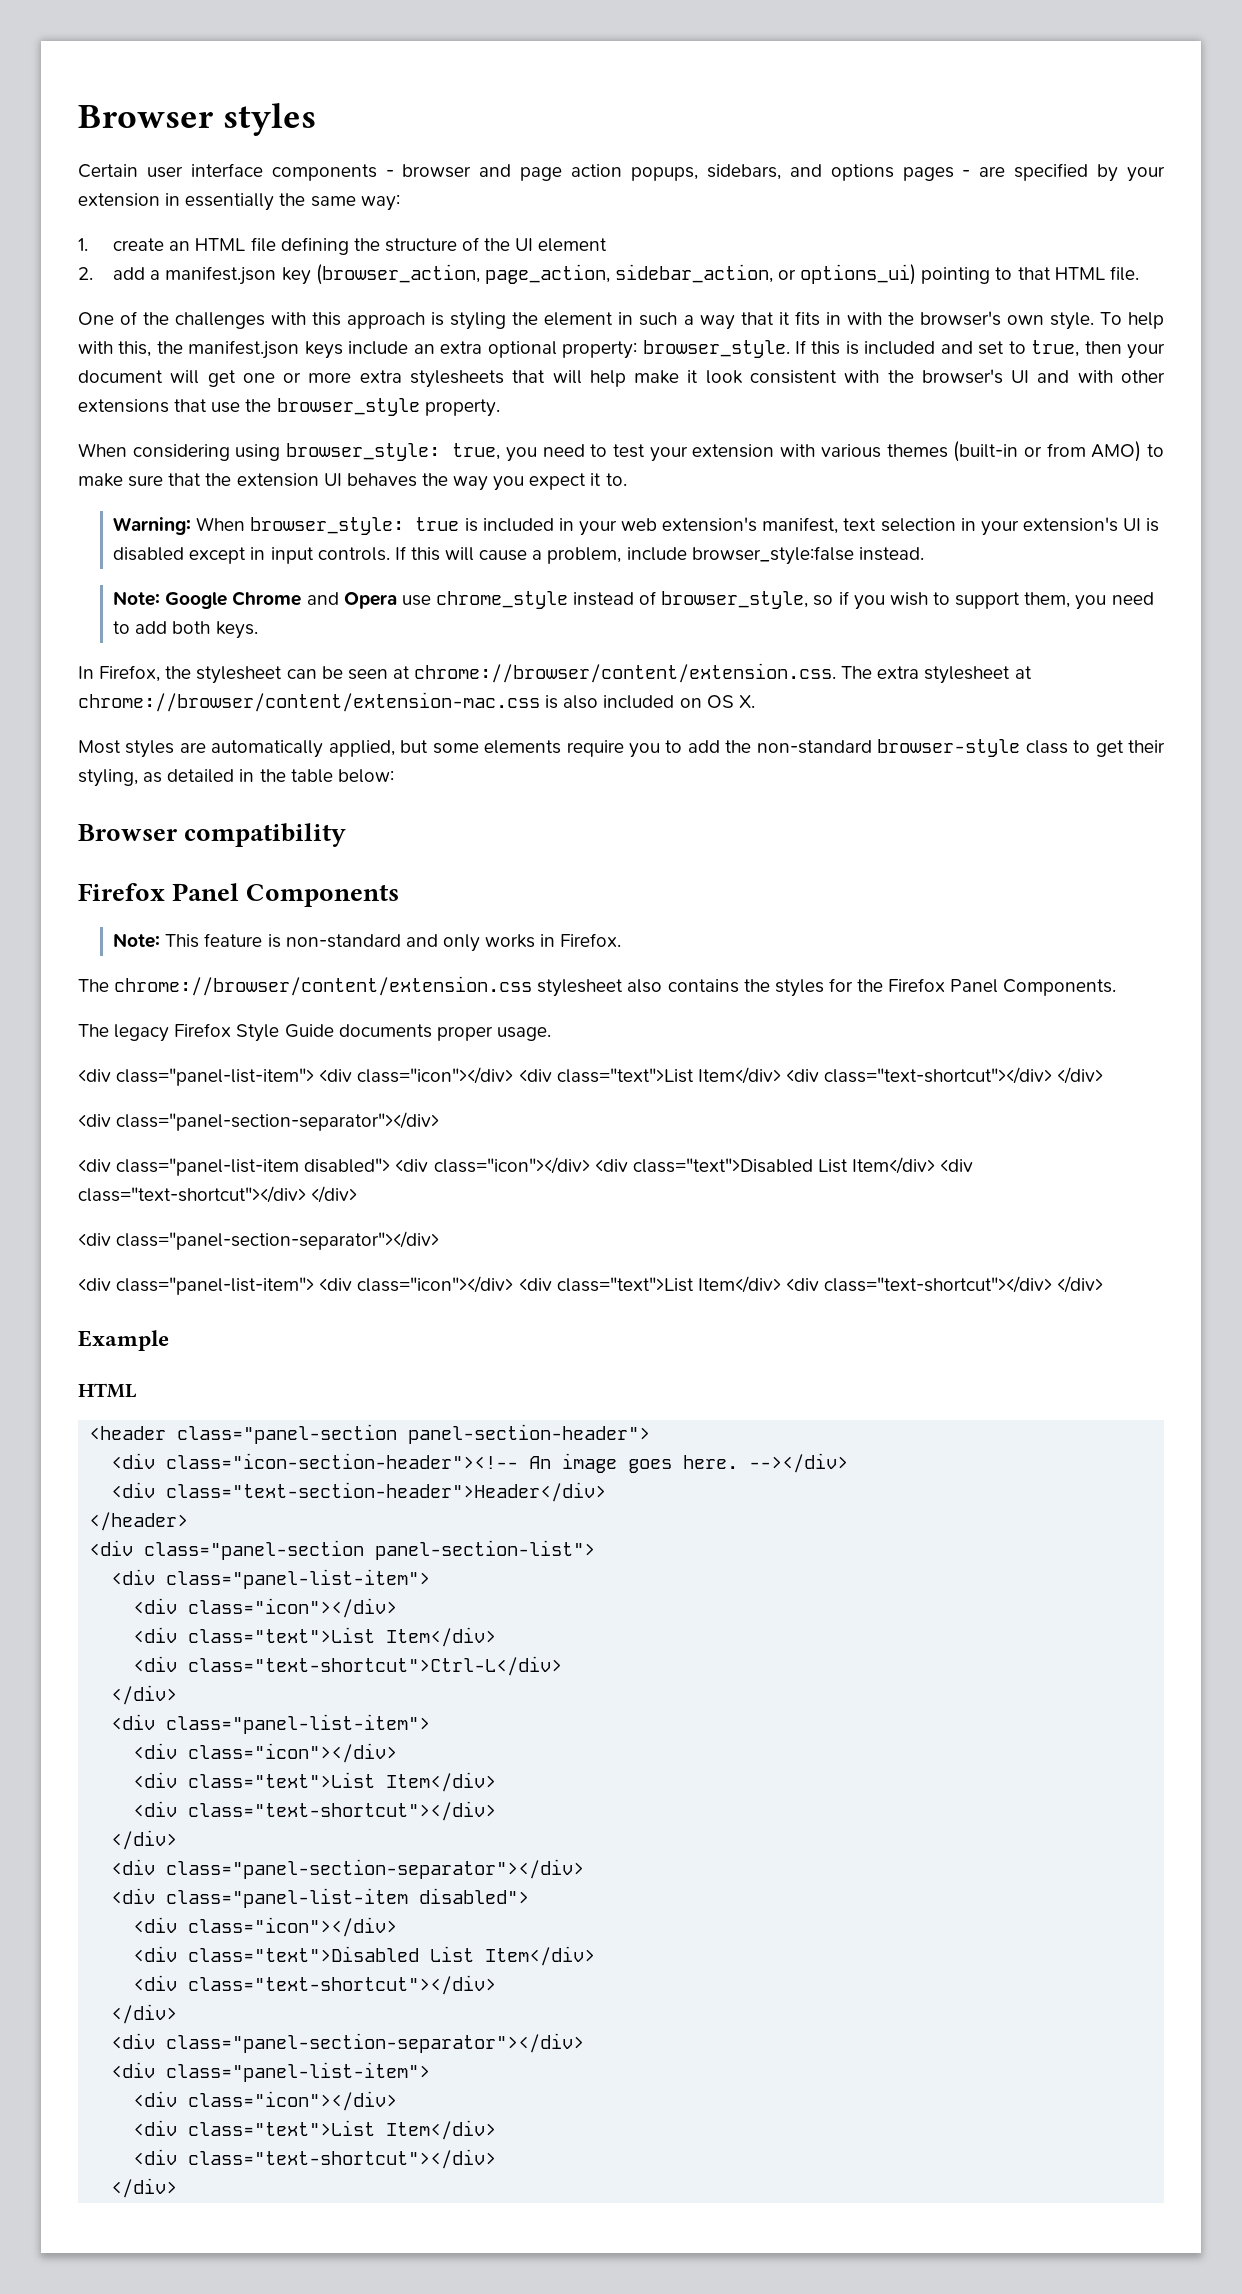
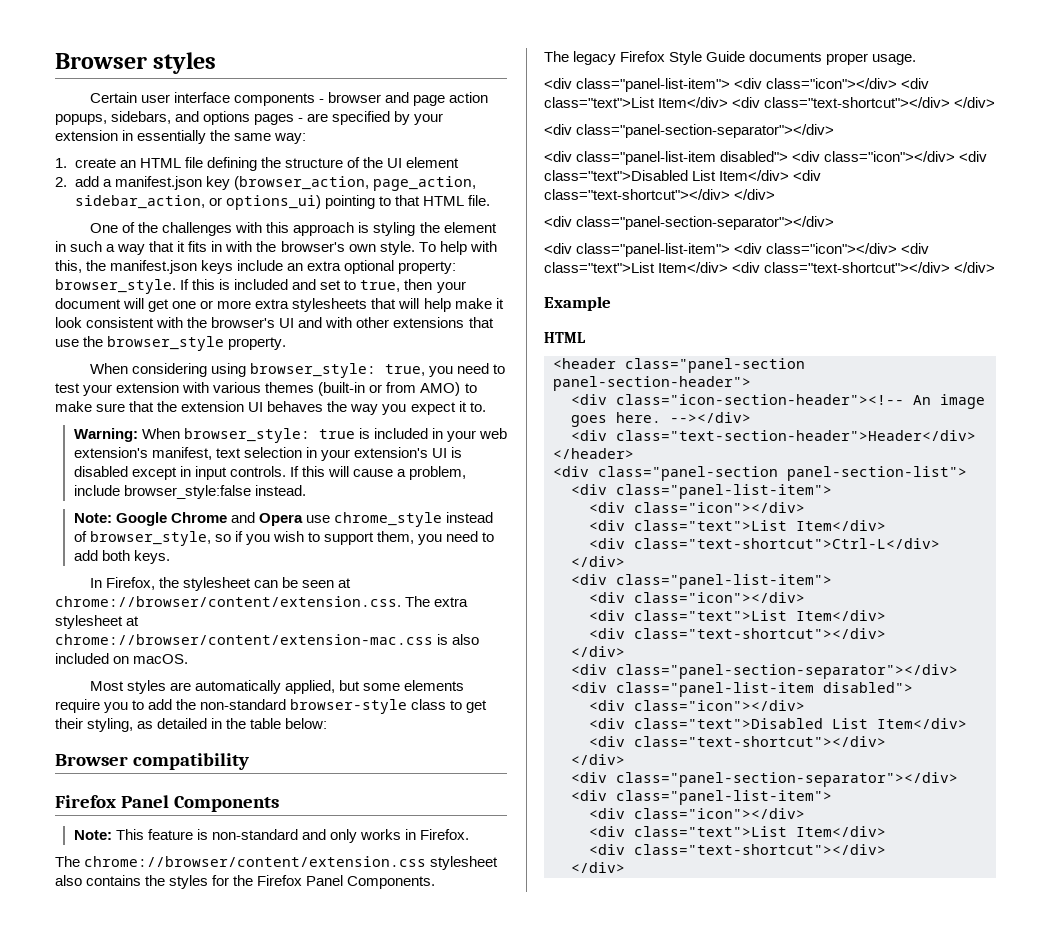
[706,695,755,708] OS X. -> [133,654,189,664] macOS.

